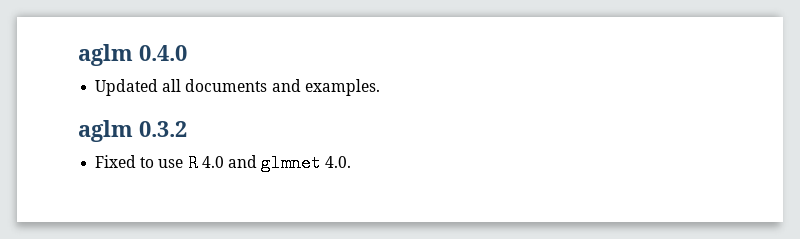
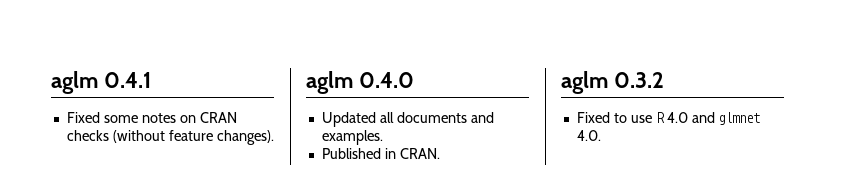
[78,44,133,66] aglm -> [51,71,152,94] [66,112,237,123] [66,130,274,145] [306,71,353,94] aglm 0.4.1 // Fixed some notes on CRAN checks (without feature changes). // aglm
(380, 87) none -> [321,148,440,159] // Published in CRAN.

